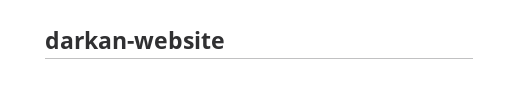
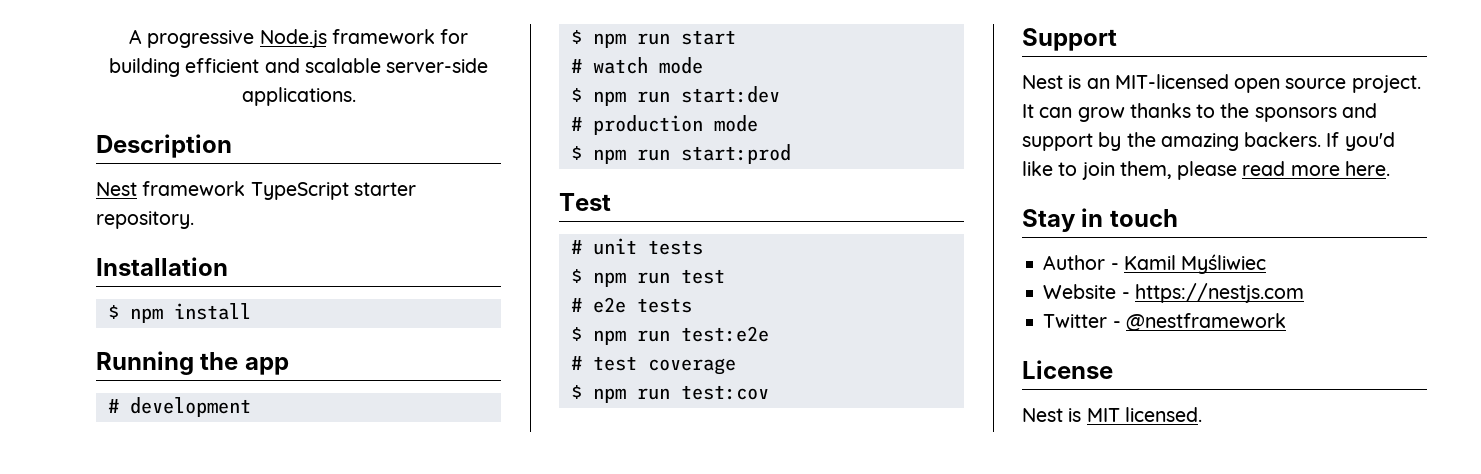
[45,31,225,49] darkan-website -> [128,29,469,48] [108,58,489,77] [241,87,356,106] [96,134,232,158] [96,181,416,200] [96,211,194,229] [96,257,228,276] [107,303,251,323] [96,351,289,375] [107,397,251,417] [570,30,736,48] [570,57,703,74] [570,86,780,106] [570,115,758,135] [570,144,791,164] [559,193,611,211] [570,238,703,255] [570,269,725,287] [570,297,692,313] [570,326,769,345] [570,356,736,375] [570,385,769,403] [1022,28,1117,51] [1022,74,1421,93] [1022,103,1377,122] [1022,132,1395,151] [1022,161,1390,180] [1022,208,1178,232] [1043,254,1267,274] [1043,283,1304,303] [1043,313,1286,331] [1022,360,1113,379] [1022,407,1202,422] A progressive Node.js framework for building efficient and scalable server-side applications. // Description // Nest framework TypeScript starter repository. // Installation // $ npm install // Running the app // # development // $ npm run start // # watch mode // $ npm run start:dev // # production mode // $ npm run start:prod // Test // # unit tests // $ npm run test // # e2e tests // $ npm run test:e2e // # test coverage // $ npm run test:cov // Support // Nest is an MIT-licensed open source project. It can grow thanks to the sponsors and support by the amazing backers. If you'd like to join them, please read more here. // Stay in touch // Author - Kamil Myśliwiec // Website - https://nestjs.com // Twitter - @nestframework // License // Nest is MIT licensed.

